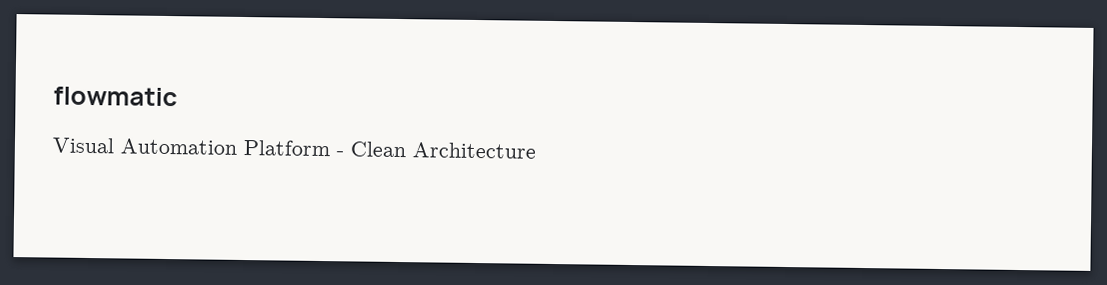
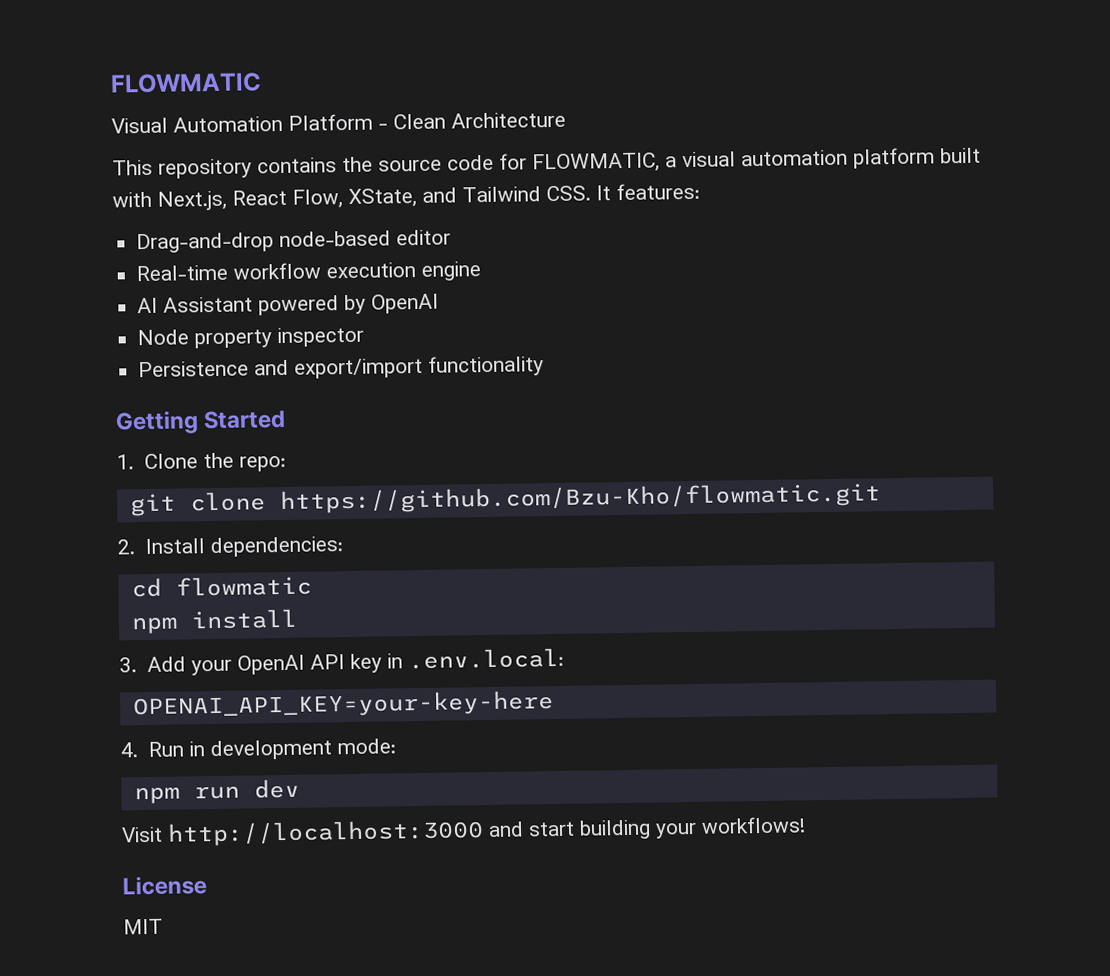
[53,86,178,107] flowmatic -> [110,72,262,94] FLOWMATIC
(536, 150) none -> [112,147,981,179] [112,182,700,211] [136,229,452,254] [136,261,482,282] [137,293,440,316] [137,326,365,349] [138,355,545,379] [115,409,287,435] [116,452,286,472] [129,482,881,517] [117,536,343,558] [130,575,312,598] [130,608,298,635] [119,647,564,676] [132,690,554,720] [120,738,396,761] [133,778,300,805] [121,816,806,847] [122,875,207,896] [123,918,163,935] // This repository contains the source code for FLOWMATIC, a visual automation platform built with Next.js, React Flow, XState, and Tailwind CSS. It features: // Drag-and-drop node-based editor // Real-time workflow execution engine // AI Assistant powered by OpenAI // Node property inspector // Persistence and export/import functionality // Getting Started // 1. Clone the repo: // git clone https://github.com/Bzu-Kho/flowmatic.git // 2. Install dependencies: // cd flowmatic // npm install // 3. Add your OpenAI API key in .env.local: // OPENAI_API_KEY=your-key-here // 4. Run in development mode: // npm run dev // Visit http://localhost:3000 and start building your workflows! // License // MIT

